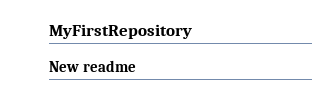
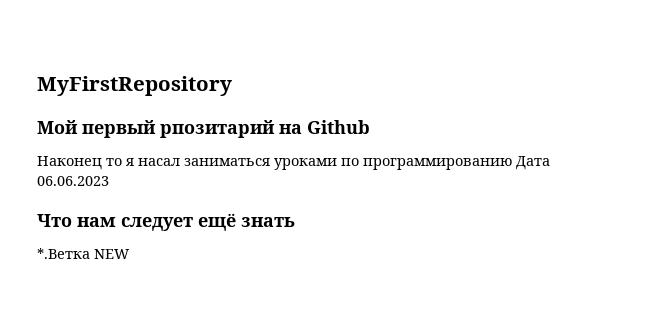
[49,60,137,72] New readme -> [37,120,370,138] [37,156,550,170] [37,176,109,186] [37,213,295,231] [37,248,130,259] Мой первый рпозитарий на Github // Наконец то я насал заниматься уроками по программированию Дата 06.06.2023 // Что нам следует ещё знать // *.Ветка NEW

